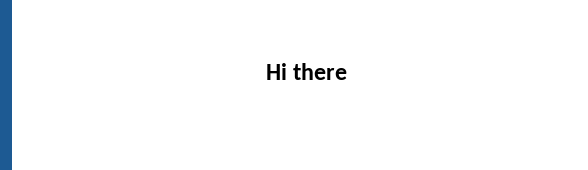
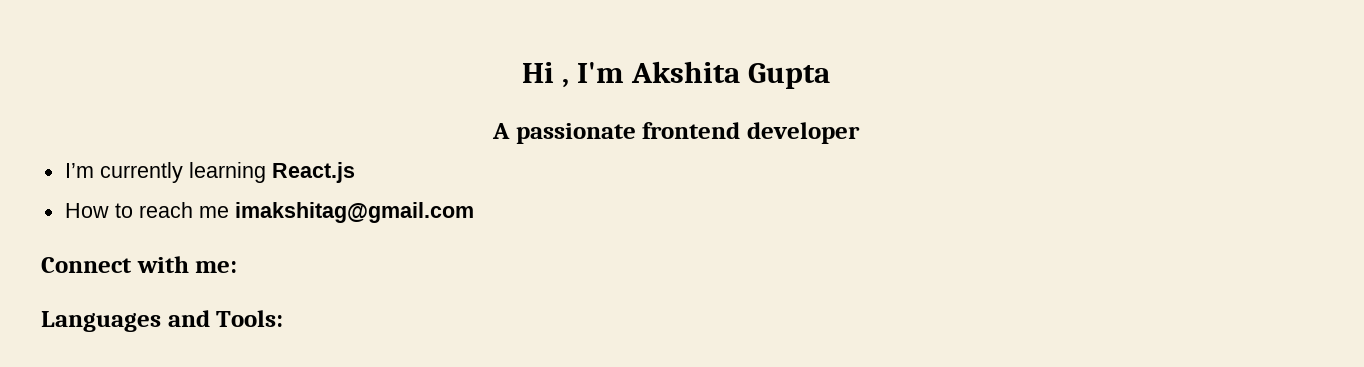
[293,63,348,80] there -> [561,61,831,89] [492,122,860,144] [64,162,355,183] [64,202,474,223] [41,256,238,273] [41,310,284,332] , I'm Akshita Gupta // A passionate frontend developer // I’m currently learning React.js // How to reach me imakshitag@gmail.com // Connect with me: // Languages and Tools:

